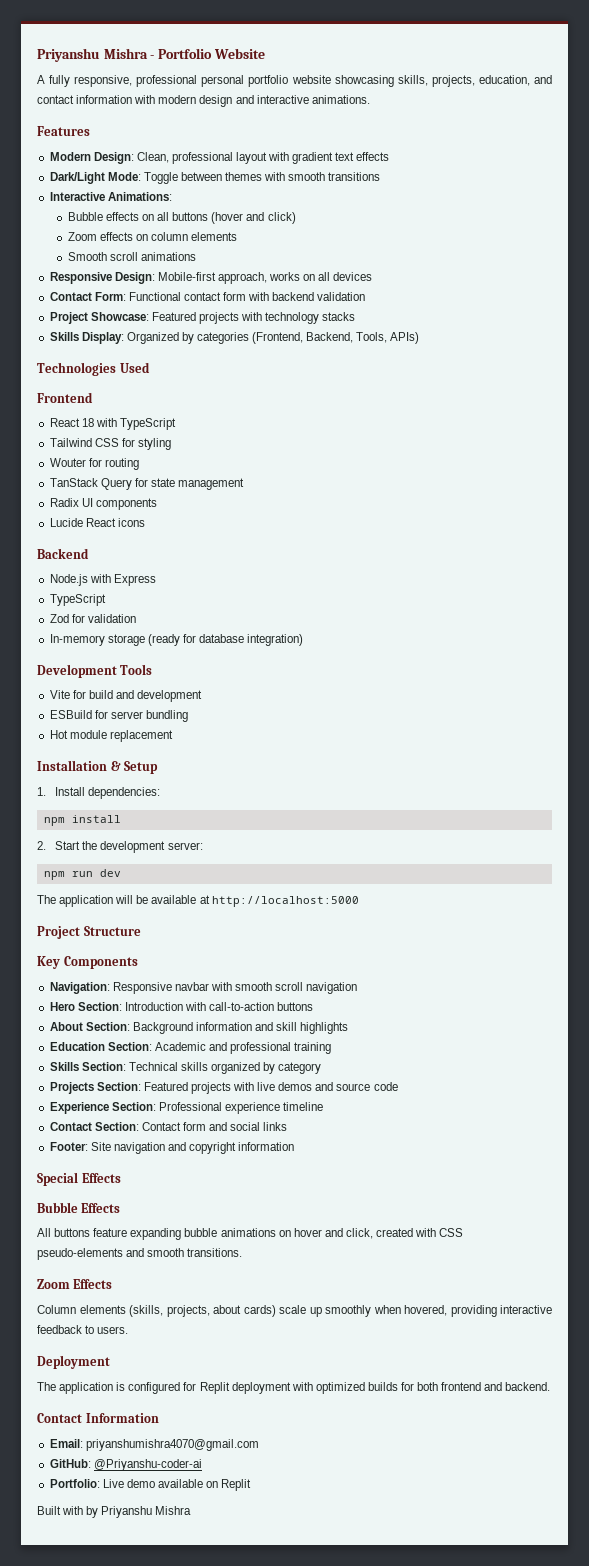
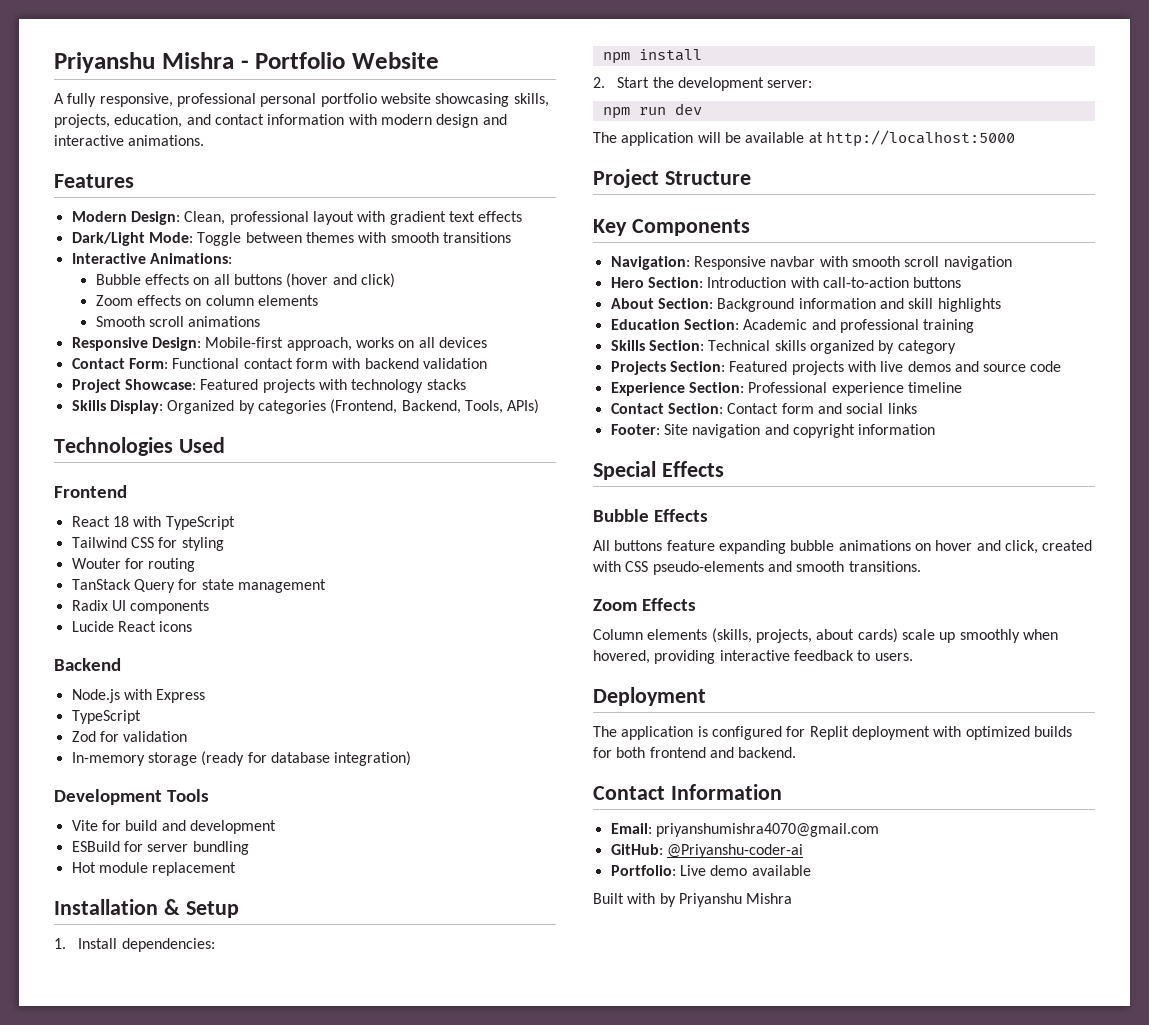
[206,1479,252,1491] on Replit -> (811, 870) none

